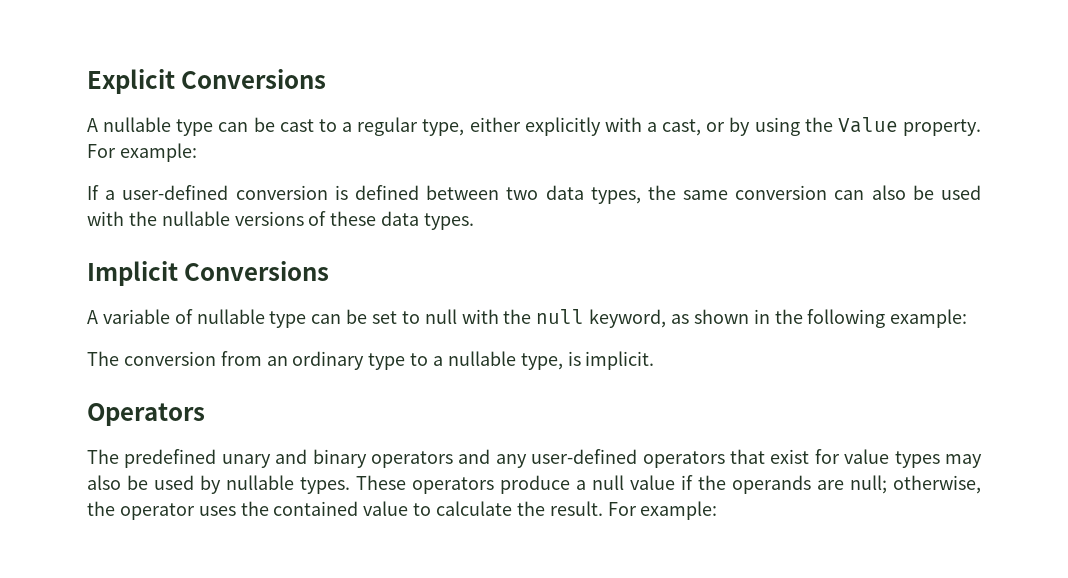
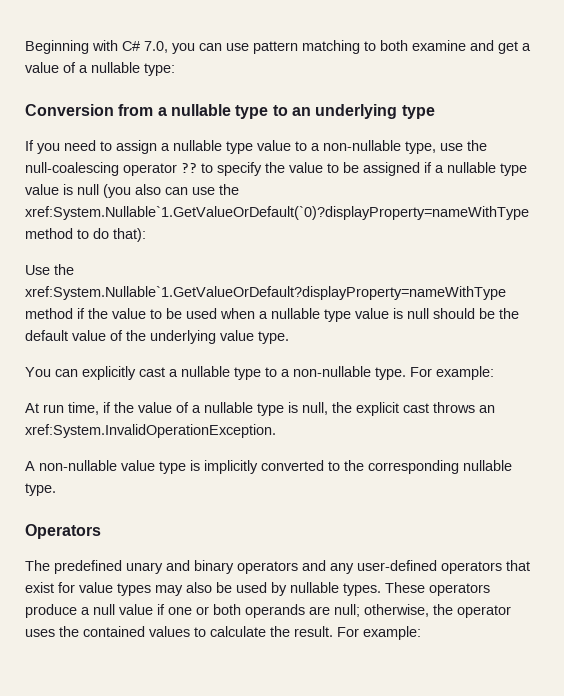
[87,69,327,94] [87,117,981,136] [87,143,197,162] [87,185,981,204] [87,211,475,230] [87,261,330,286] [87,309,968,328] [87,351,655,370] Explicit Conversions // A nullable type can be cast to a regular type, either explicitly with a cast, or by using the Value property. For example: // If a user-defined conversion is defined between two data types, the same conversion can also be used with the nullable versions of these data types. // Implicit Conversions // A variable of nullable type can be set to null with the null keyword, as shown in the following example: // The conversion from an ordinary type to a nullable type, is implicit. -> [25,40,531,54] [25,62,175,76] [25,104,435,119] [25,140,487,154] [25,162,527,176] [25,184,239,198] [25,206,529,220] [25,228,146,242] [25,264,74,275] [25,286,506,300] [25,308,519,322] [25,330,289,344] [25,366,494,380] [25,402,495,416] [25,424,276,438] [25,460,512,474] [25,483,56,496] Beginning with C# 7.0, you can use pattern matching to both examine and get a value of a nullable type: // Conversion from a nullable type to an underlying type // If you need to assign a nullable type value to a non-nullable type, use the null-coalescing operator ?? to specify the value to be assigned if a nullable type value is null (you also can use the xref:System.Nullable`1.GetValueOrDefault(`0)?displayProperty=nameWithType method to do that): // Use the xref:System.Nullable`1.GetValueOrDefault?displayProperty=nameWithType method if the value to be used when a nullable type value is null should be the default value of the underlying value type. // You can explicitly cast a nullable type to a non-nullable type. For example: // At run time, if the value of a nullable type is null, the explicit cast throws an xref:System.InvalidOperationException. // A non-nullable value type is implicitly converted to the corresponding nullable type.
[698,475,726,490] the -> [168,604,241,615] one or both
[363,501,409,516] value -> [149,626,190,637] values

